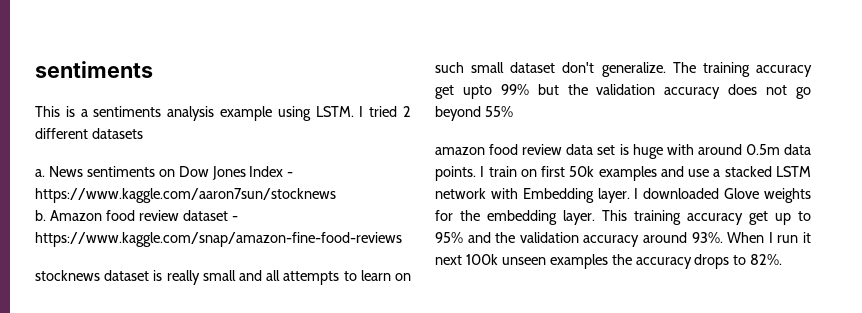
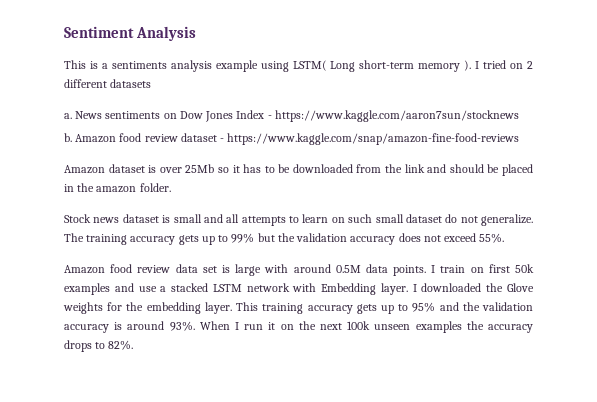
[35,61,153,78] sentiments -> [64,26,197,41] Sentiment Analysis
[315,106,354,117] LSTM. -> [292,60,472,72] LSTM( Long short-term memory ).
(398, 111) none -> [510,63,524,69] on
[35,270,200,285] stocknews dataset is really -> [64,164,533,176] [64,183,171,193] [64,214,171,223] Amazon dataset is over 25Mb so it has to be downloaded from the link and should be placed in the amazon folder. // Stock news dataset is
[562,62,595,73] don't -> [445,214,478,223] do not
[435,85,492,99] get upto -> [178,235,229,245] gets up to
[796,87,811,99] [435,106,513,121] [435,147,485,155] go beyond 55% // amazon -> [444,233,505,243] [64,265,105,274] exceed 55%. // Amazon
[632,144,663,159] huge -> [235,264,262,276] large
[745,144,780,155] 0.5m -> [335,265,361,273] 0.5M
(720, 193) none -> [486,283,504,292] the
[749,211,768,225] get -> [356,304,377,314] gets
(640, 241) none -> [114,322,123,330] is
(812, 237) none -> [280,321,316,330] on the

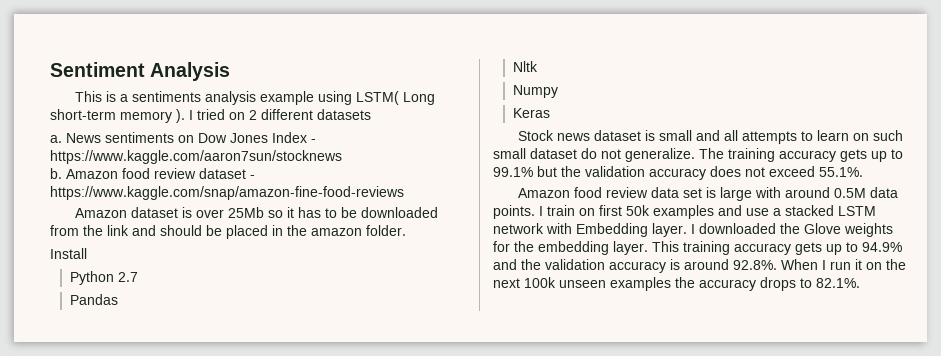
(171, 187) none -> [50,248,87,259] [70,271,139,285] [70,294,119,305] [513,61,539,72] [513,85,559,98] [513,108,551,118] // Install // Python 2.7 // Pandas // Nltk // Numpy // Keras
[231,233,255,243] 99% -> [493,167,533,177] 99.1%
[479,233,505,243] 55%. -> [819,167,863,177] 55.1%.
[412,302,436,312] 95% -> [862,242,902,252] 94.9%
[169,321,195,331] 93%. -> [733,260,777,270] 92.8%.
[108,340,134,350] 82%. -> [816,278,860,288] 82.1%.

